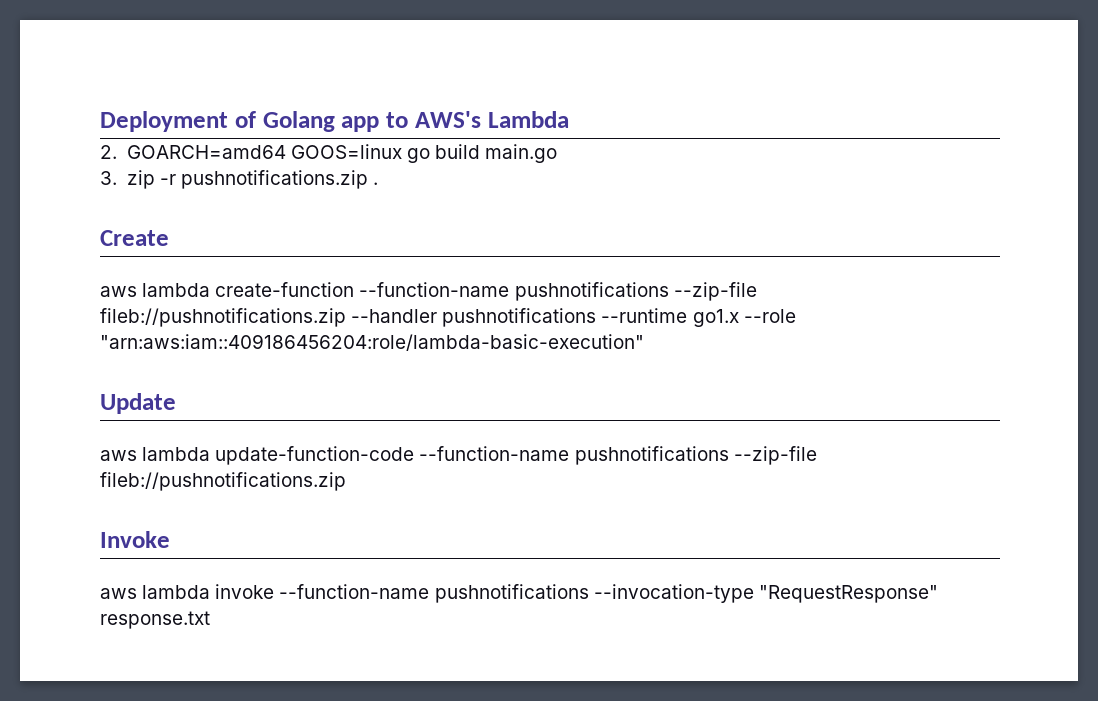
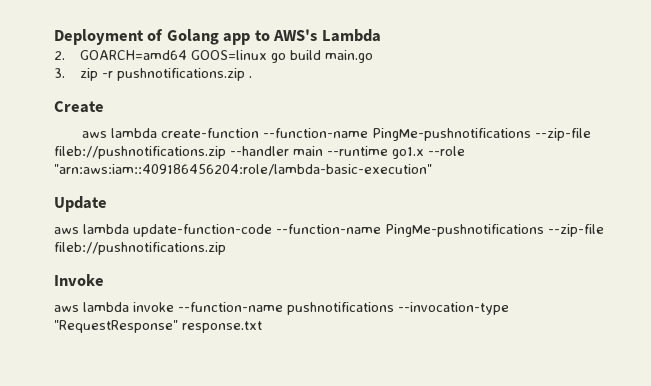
[514,282,669,301] pushnotifications -> [372,128,532,141] PingMe-pushnotifications
[442,308,597,327] pushnotifications -> [292,146,323,156] main
[574,446,729,465] pushnotifications -> [385,224,544,237] PingMe-pushnotifications

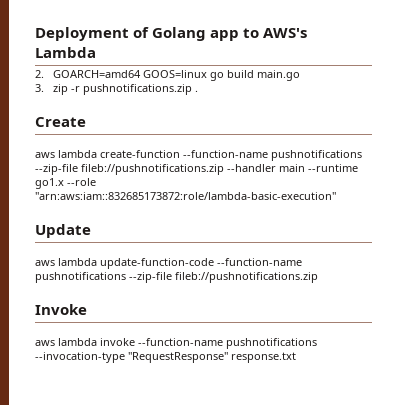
[372,128,532,141] PingMe-pushnotifications -> [271,150,362,161] pushnotifications
[54,164,432,176] "arn:aws:iam::409186456204:role/lambda-basic-execution" -> [35,192,336,200] "arn:aws:iam::832685173872:role/lambda-basic-execution"
[385,224,544,237] PingMe-pushnotifications -> [35,272,126,283] pushnotifications

